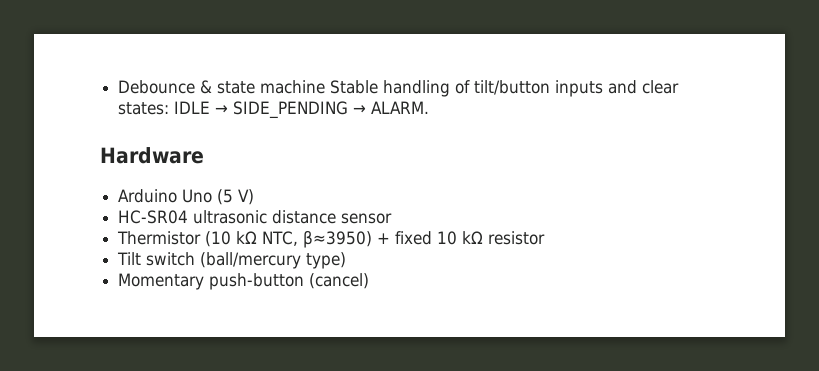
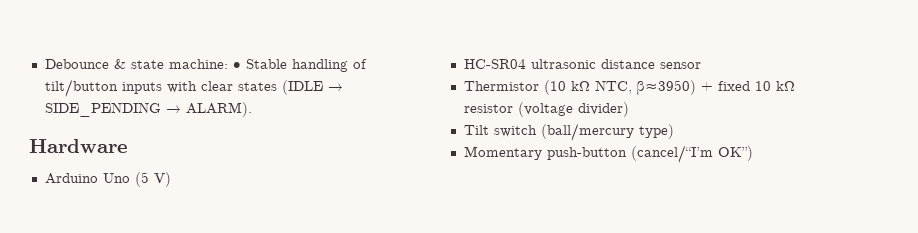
[260,80,326,94] machine -> [168,59,241,69] machine: •
[608,80,680,94] [118,101,211,115] and clear states: IDLE -> [166,80,323,95] with clear states (IDLE
[371,101,430,114] ALARM. -> [185,102,252,117] ALARM).
(546, 238) none -> [517,102,629,117] (voltage divider)
[309,273,370,289] (cancel) -> [630,145,753,163] (cancel/“I’m OK”)

